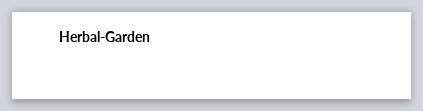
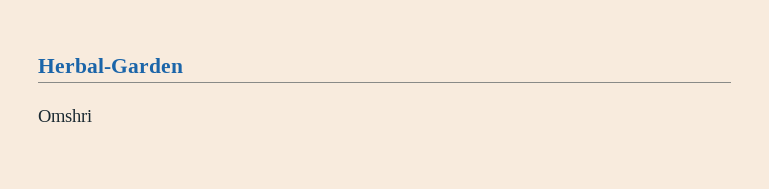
(150, 36) none -> [38,109,92,122] // Omshri

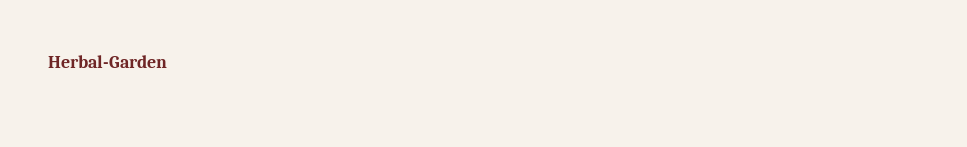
[38,109,92,122] // Omshri -> (167, 61) none

